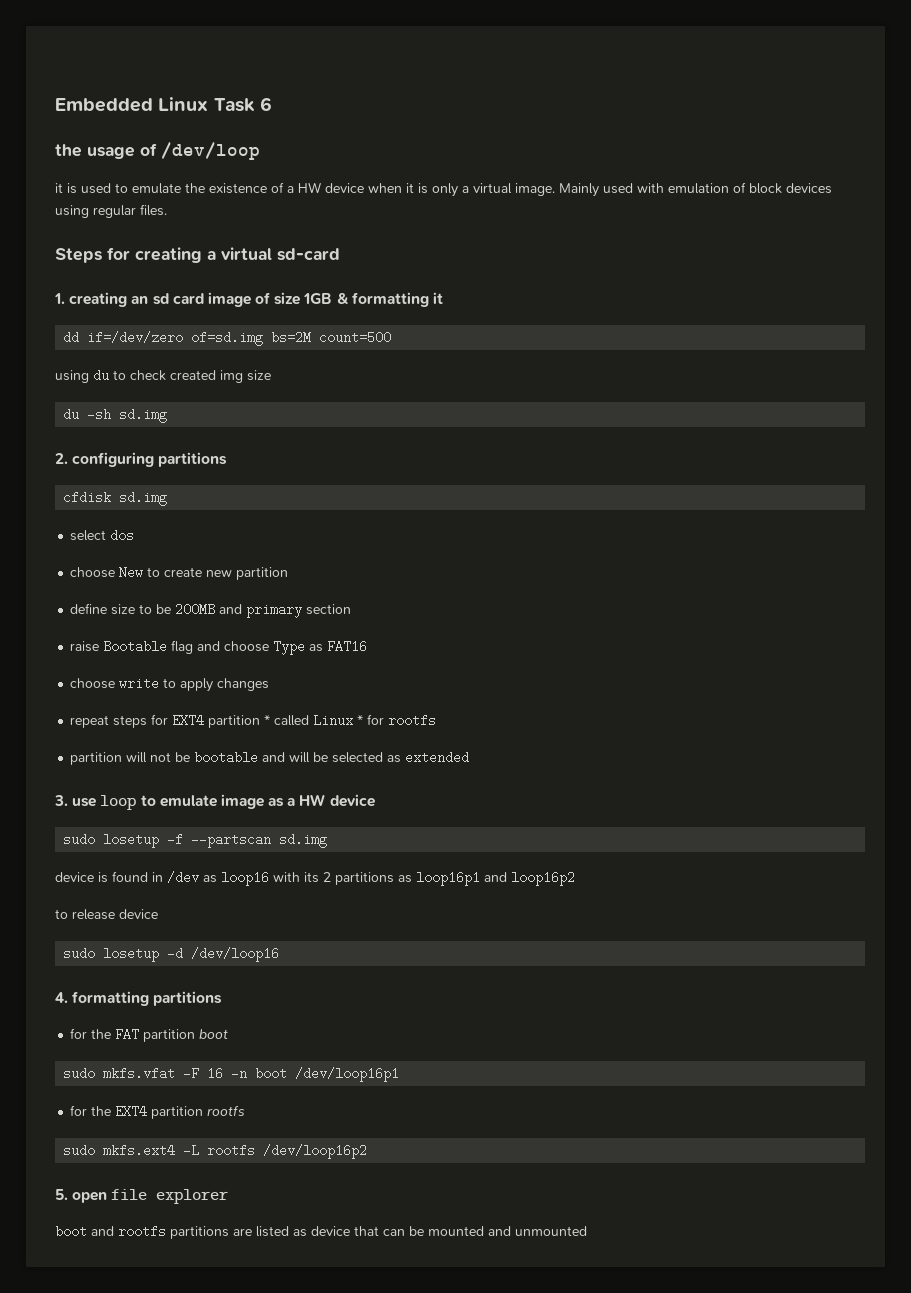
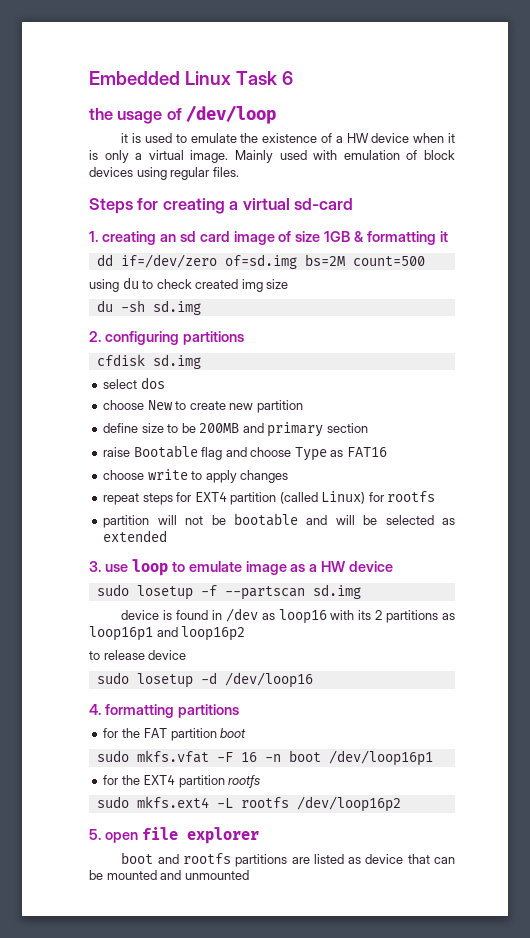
[264,714,364,727] * called Linux * -> [279,491,366,504] (called Linux)

